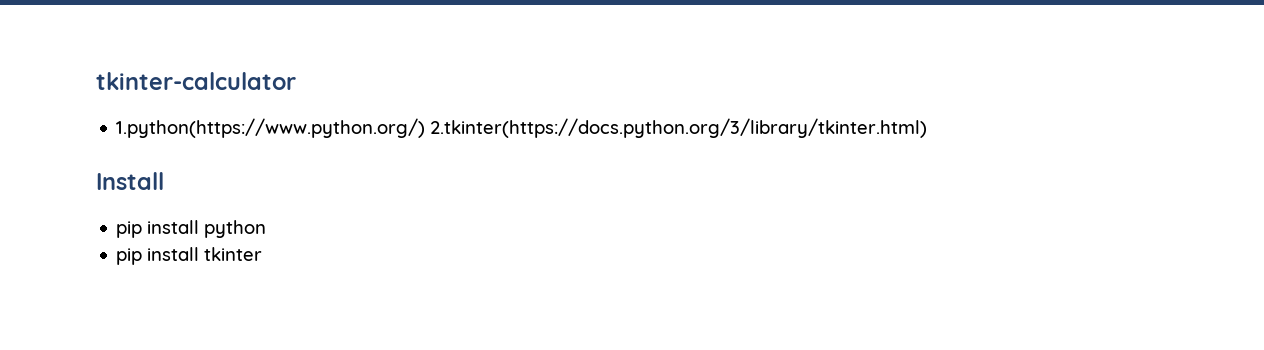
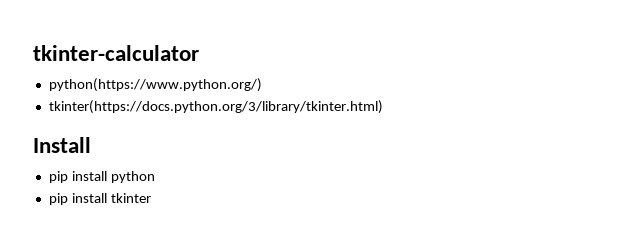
[116,118,928,138] 1.python(https://www.python.org/) 2.tkinter(https://docs.python.org/3/library/tkinter.html) -> [48,78,262,92] [48,100,383,114] python(https://www.python.org/) // tkinter(https://docs.python.org/3/library/tkinter.html)

